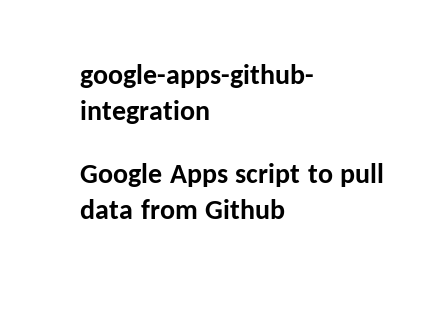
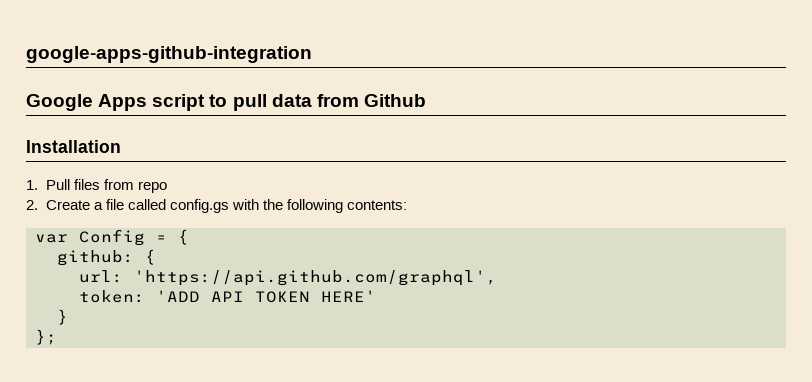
(286, 209) none -> [26,140,121,153] [26,179,167,193] [26,199,407,213] [35,229,189,246] [57,249,156,266] [79,270,497,286] [79,290,376,303] [57,309,68,325] [35,329,57,345] // Installation // 1. Pull files from repo // 2. Create a file called config.gs with the following contents: // var Config = { // github: { // url: 'https://api.github.com/graphql', // token: 'ADD API TOKEN HERE' // } // };

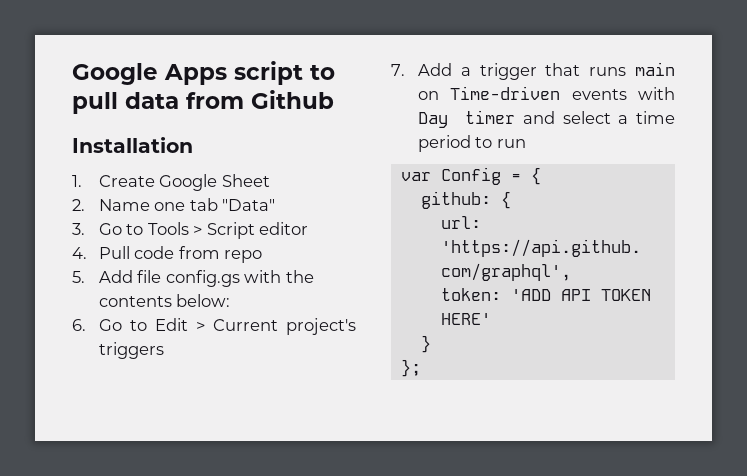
[26,46,312,63] google-apps-github-integration // -> (72, 74) none
[45,179,167,193] [26,199,407,213] Pull files from repo // 2. Create a file called config.gs with the following contents: -> [99,174,270,191] [72,198,276,211] [72,222,309,239] [72,246,263,263] [72,270,314,287] [99,294,231,307] [72,318,356,335] [99,342,165,359] [391,62,675,80] [418,86,675,100] [418,110,675,128] [418,135,526,152] Create Google Sheet // 2. Name one tab "Data" // 3. Go to Tools > Script editor // 4. Pull code from repo // 5. Add file config.gs with the contents below: // 6. Go to Edit > Current project's triggers // 7. Add a trigger that runs main on Time-driven events with Day timer and select a time period to run

